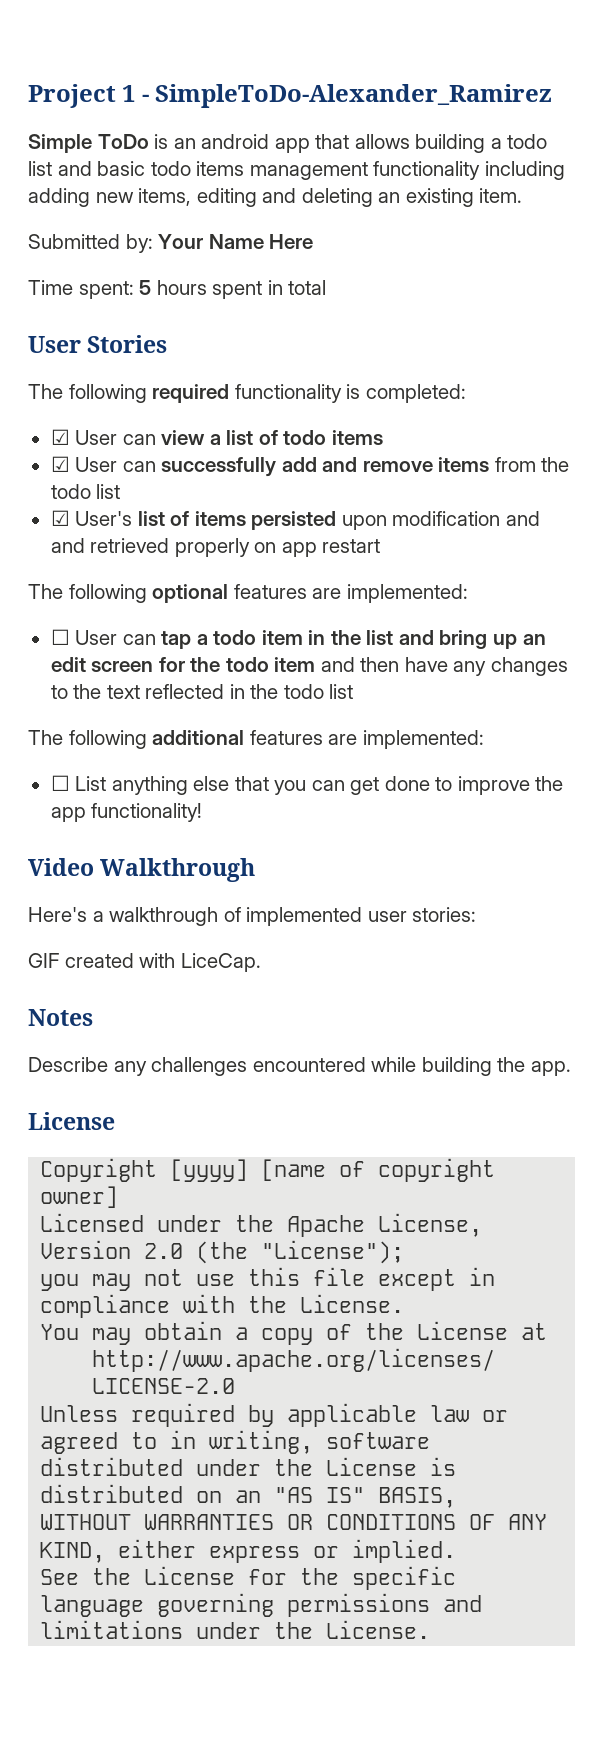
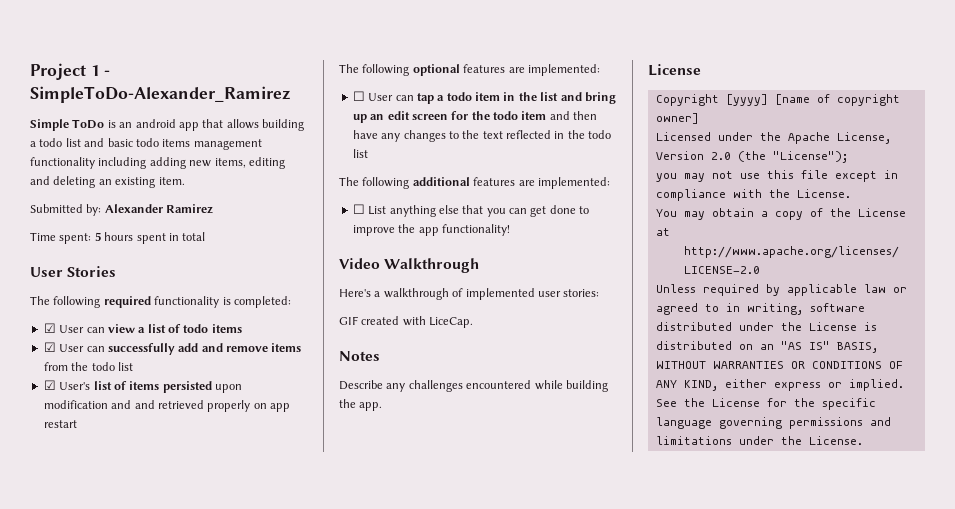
[158,234,314,249] Your Name Here -> [104,204,214,214] Alexander Ramirez

